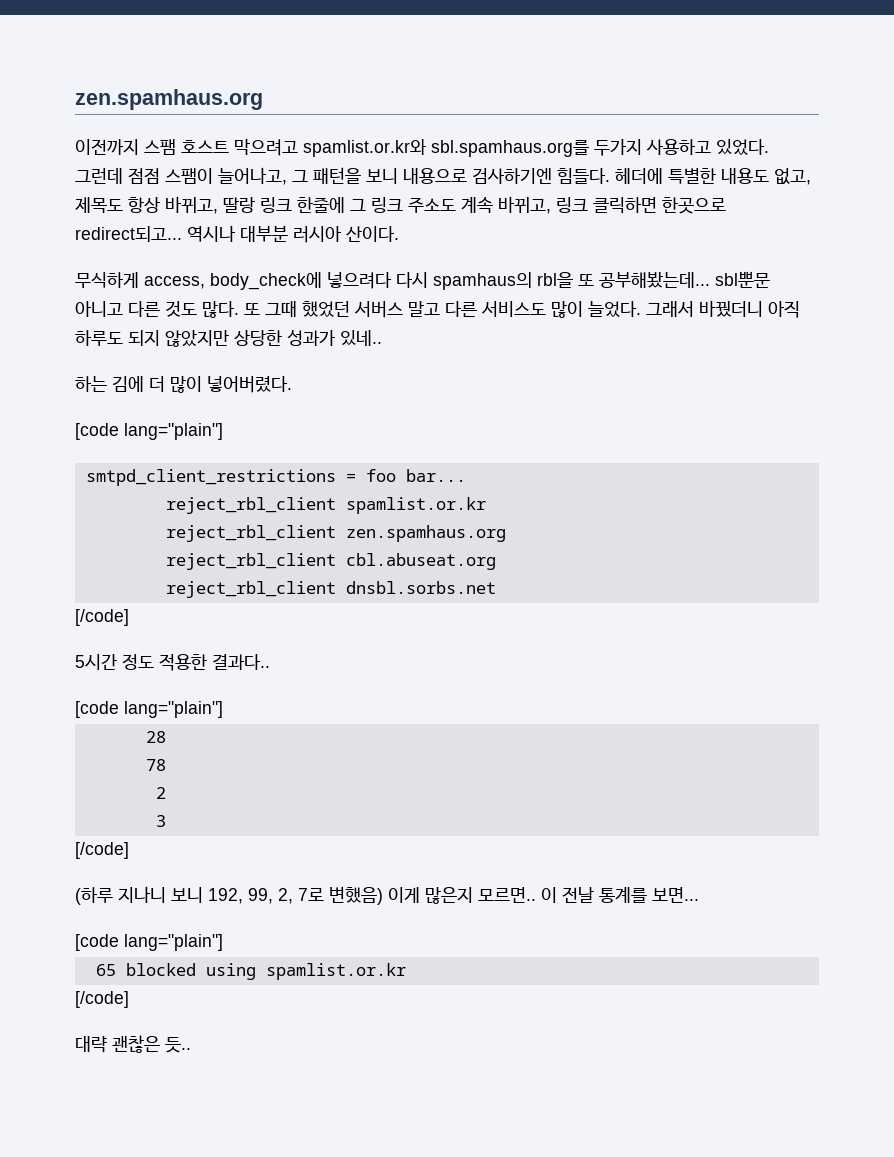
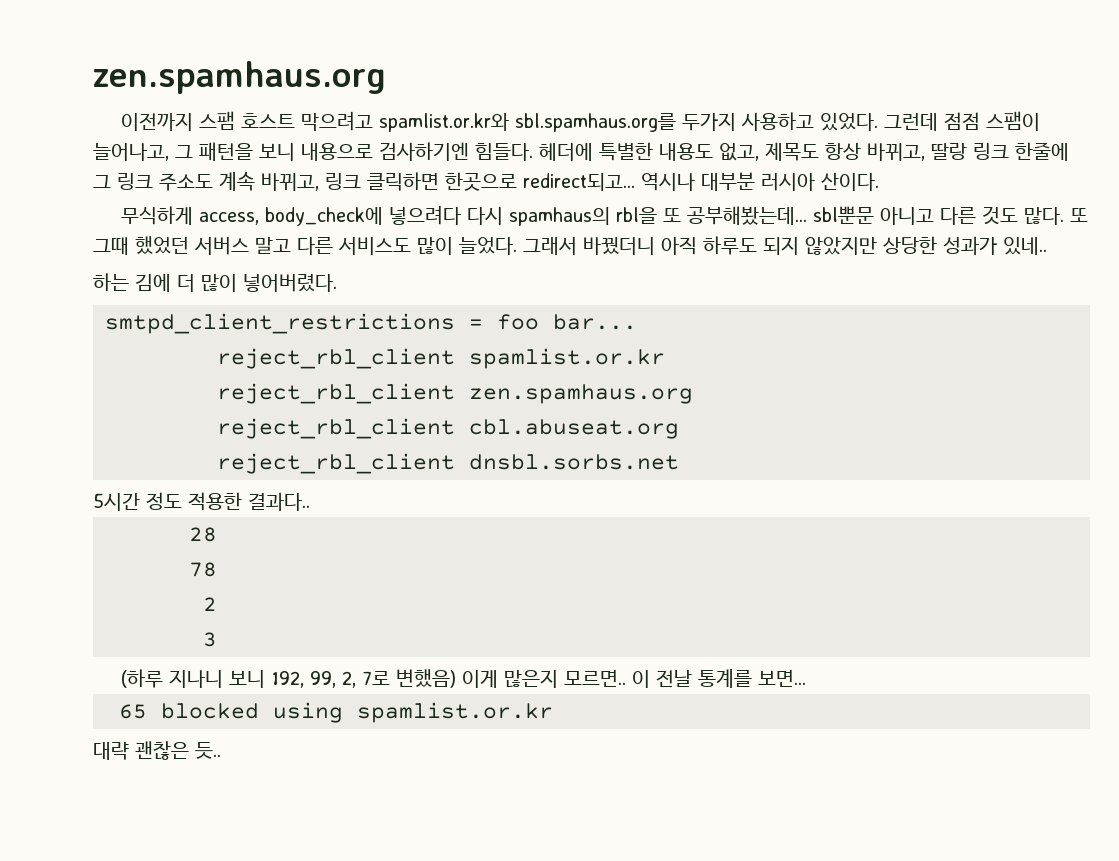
[75,423,223,440] // [code lang="plain"] -> (337, 283) none
[75,609,129,626] // [/code] -> (679, 462) none
[75,701,223,718] // [code lang="plain"] -> (310, 501) none
[75,842,129,859] // [/code] -> (217, 639) none
[75,934,223,951] // [code lang="plain"] -> (806, 678) none
[75,991,129,1008] // [/code] -> (553, 712) none

